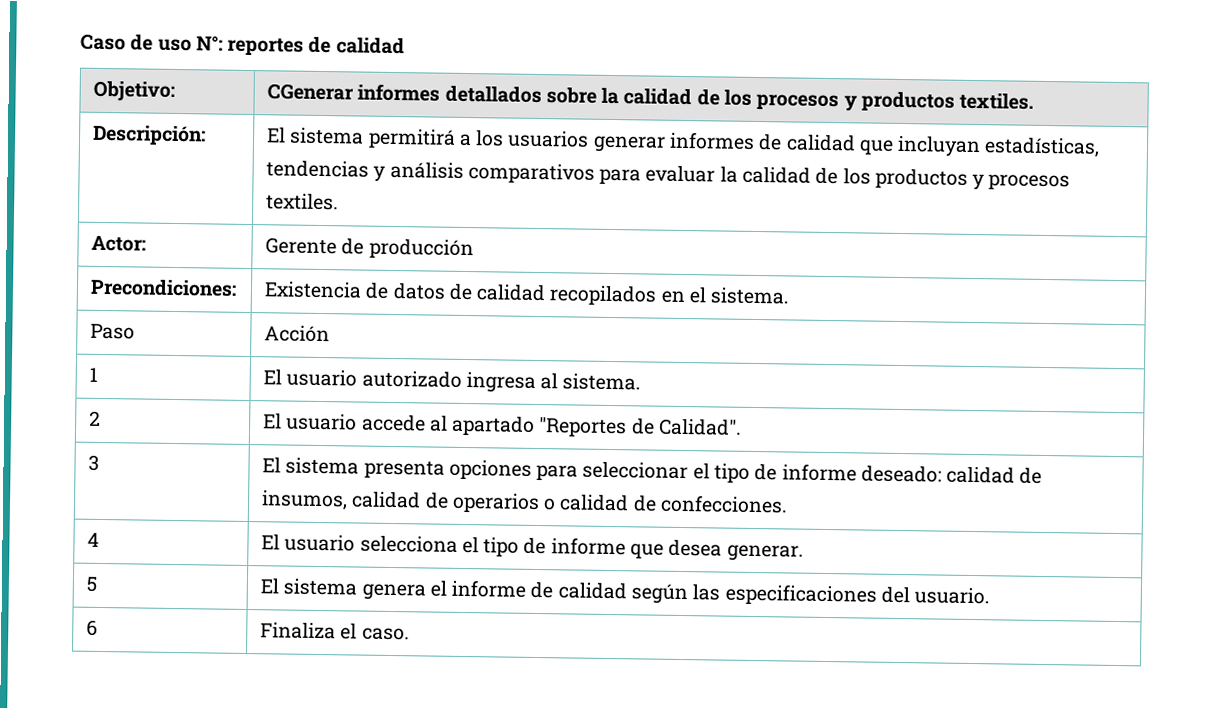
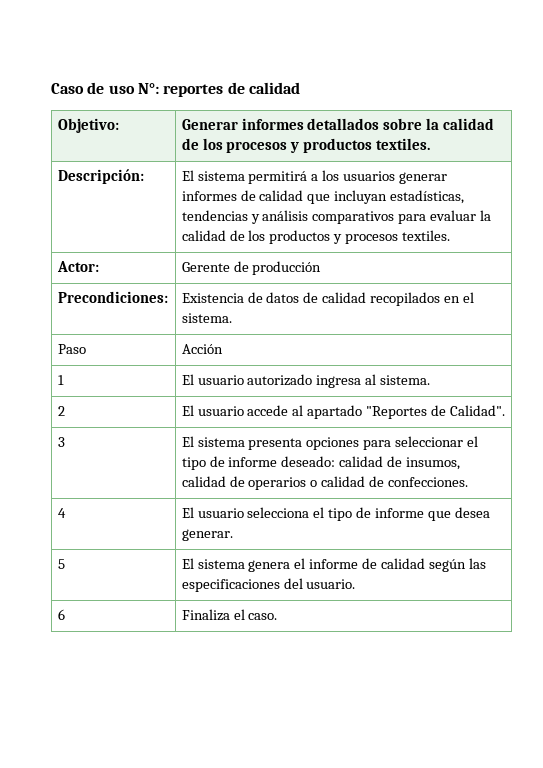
[267,83,355,101] CGenerar -> [181,119,238,130] Generar

